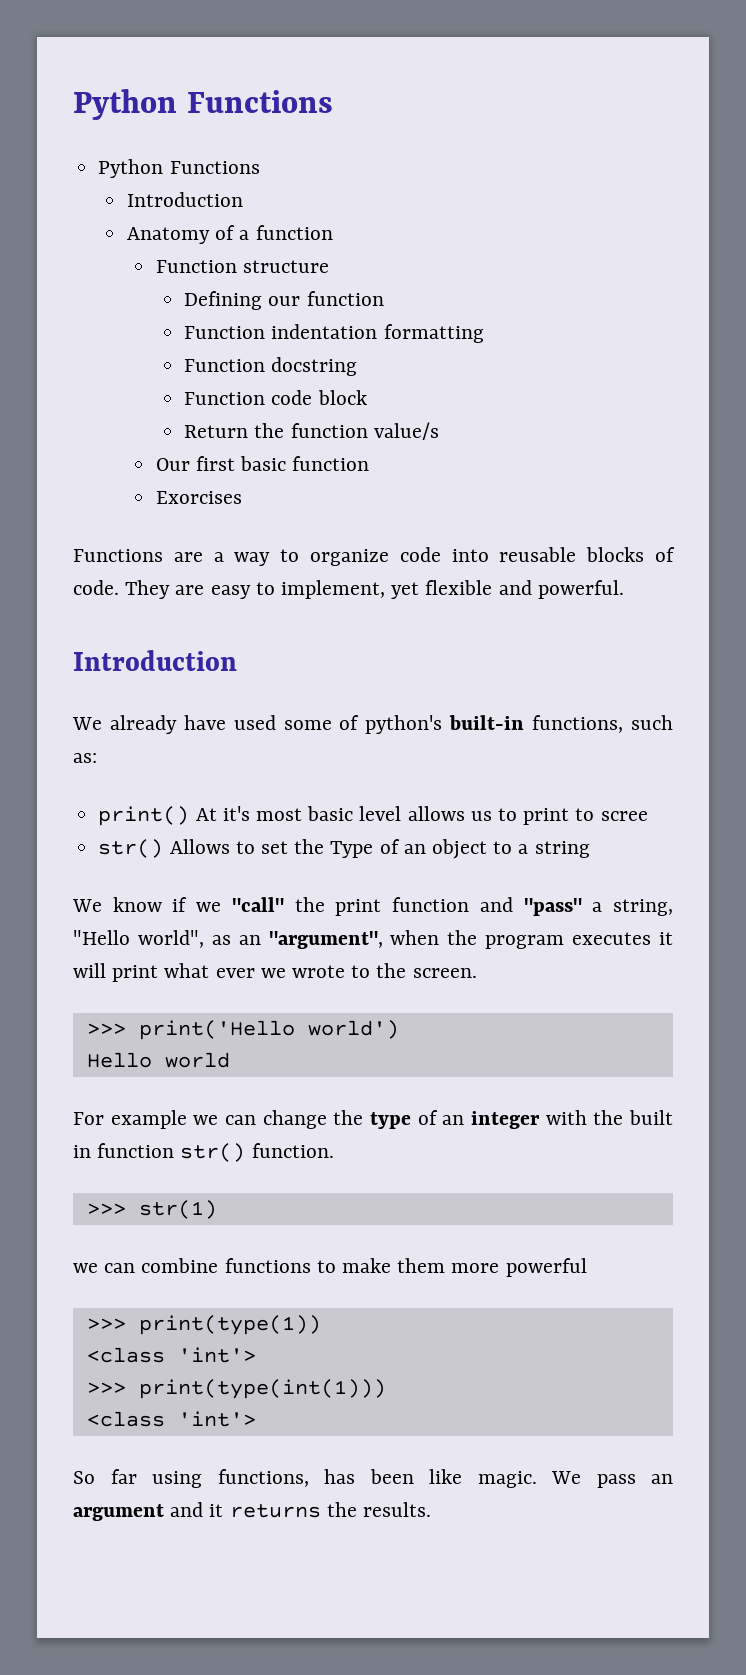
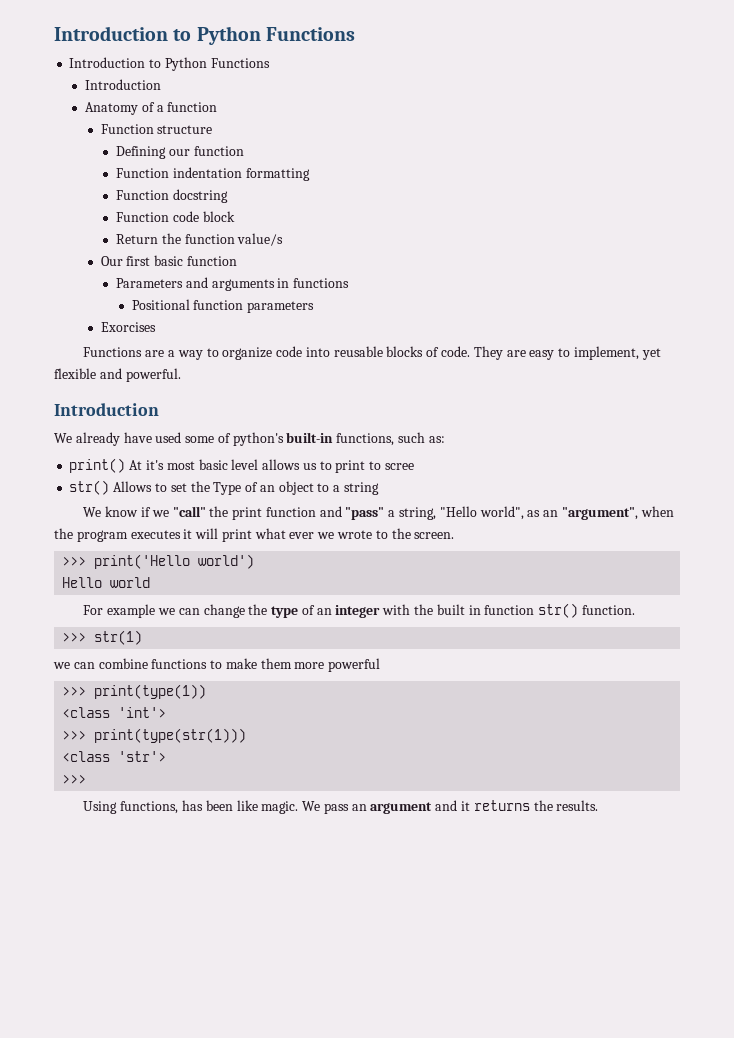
[73,89,333,120] Python Functions // -> [54,26,355,45] [69,57,162,68] Introduction to Python Functions // Introduction to
(370, 463) none -> [116,277,350,291] [131,299,315,313] // Parameters and arguments in functions // Positional function parameters
[138,1379,386,1399] [86,1411,256,1427] [73,1469,202,1488] print(type(int(1))) // <class 'int'> // So far using -> [94,728,247,743] [62,751,167,762] [62,775,87,784] [83,801,118,814] print(type(str(1))) // <class 'str'> // >>> // Using

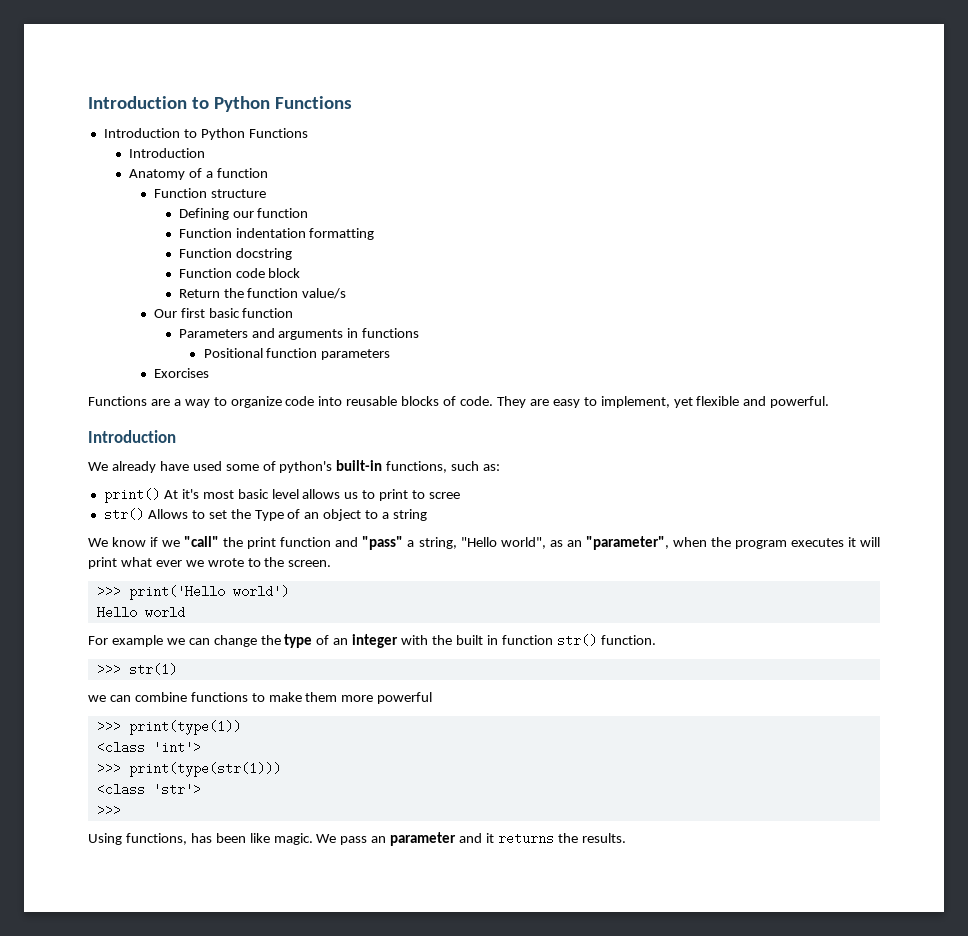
[561,507,638,520] "argument", -> [585,536,669,550] "parameter",
[370,802,433,814] argument -> [390,832,457,846] parameter

